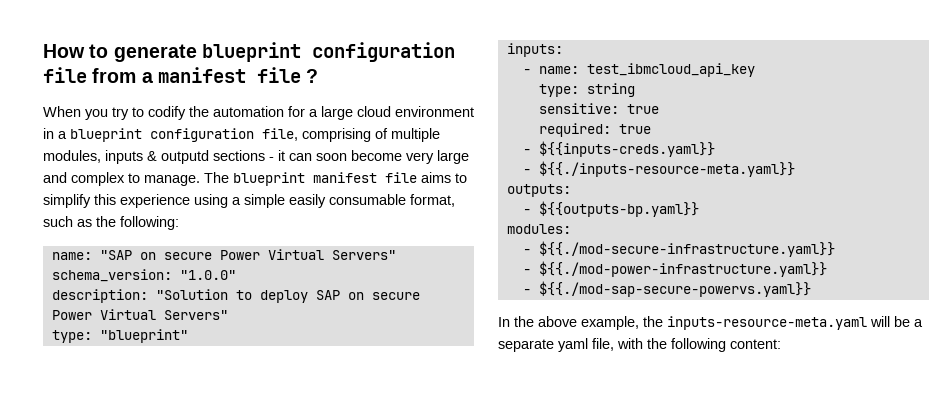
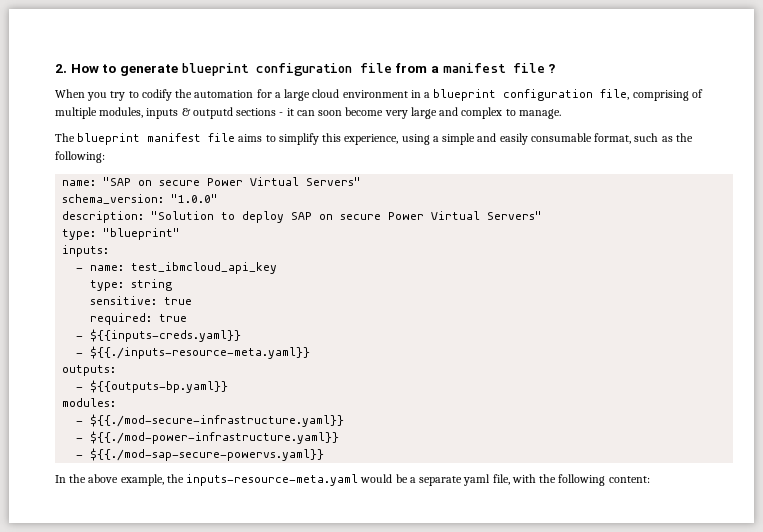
(43, 51) none -> [55,64,67,73] 2.
(200, 180) none -> (561, 114) //
[120,194,190,208] experience -> [344,134,399,145] experience,
(285, 201) none -> [477,133,497,142] and
[870,316,890,327] will -> [360,474,393,483] would

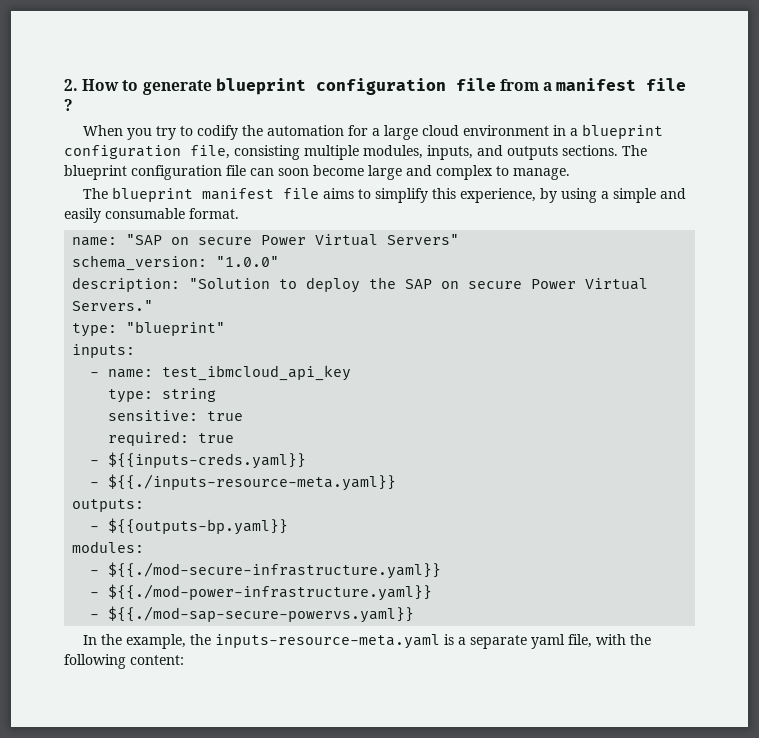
[632,89,703,101] [55,107,294,119] comprising of multiple modules, inputs & outputd sections - it -> [234,145,647,160] [64,165,246,180] consisting multiple modules, inputs, and outputs sections. The blueprint configuration file
[384,110,408,119] very -> (364, 170) none
(399, 139) none -> [540,188,558,203] by
[594,133,693,144] [55,151,105,163] format, such as the following: -> [189,208,239,219] format.
(285, 217) none -> [369,277,397,289] the
[487,211,543,220] Servers" -> [72,300,154,311] Servers."
[88,474,119,483] above -> (123, 639) none
[360,474,408,483] would be -> [444,634,455,645] is

